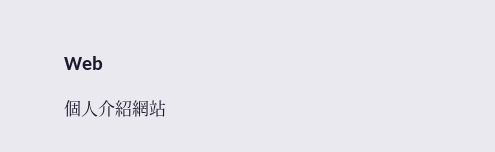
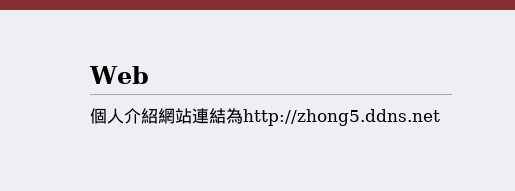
(166, 108) none -> [192,108,440,126] 連結為http://zhong5.ddns.net

